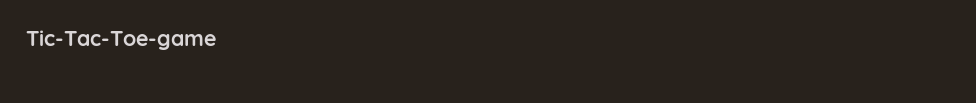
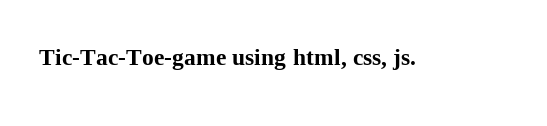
(216, 40) none -> [232,49,417,70] using html, css, js.

